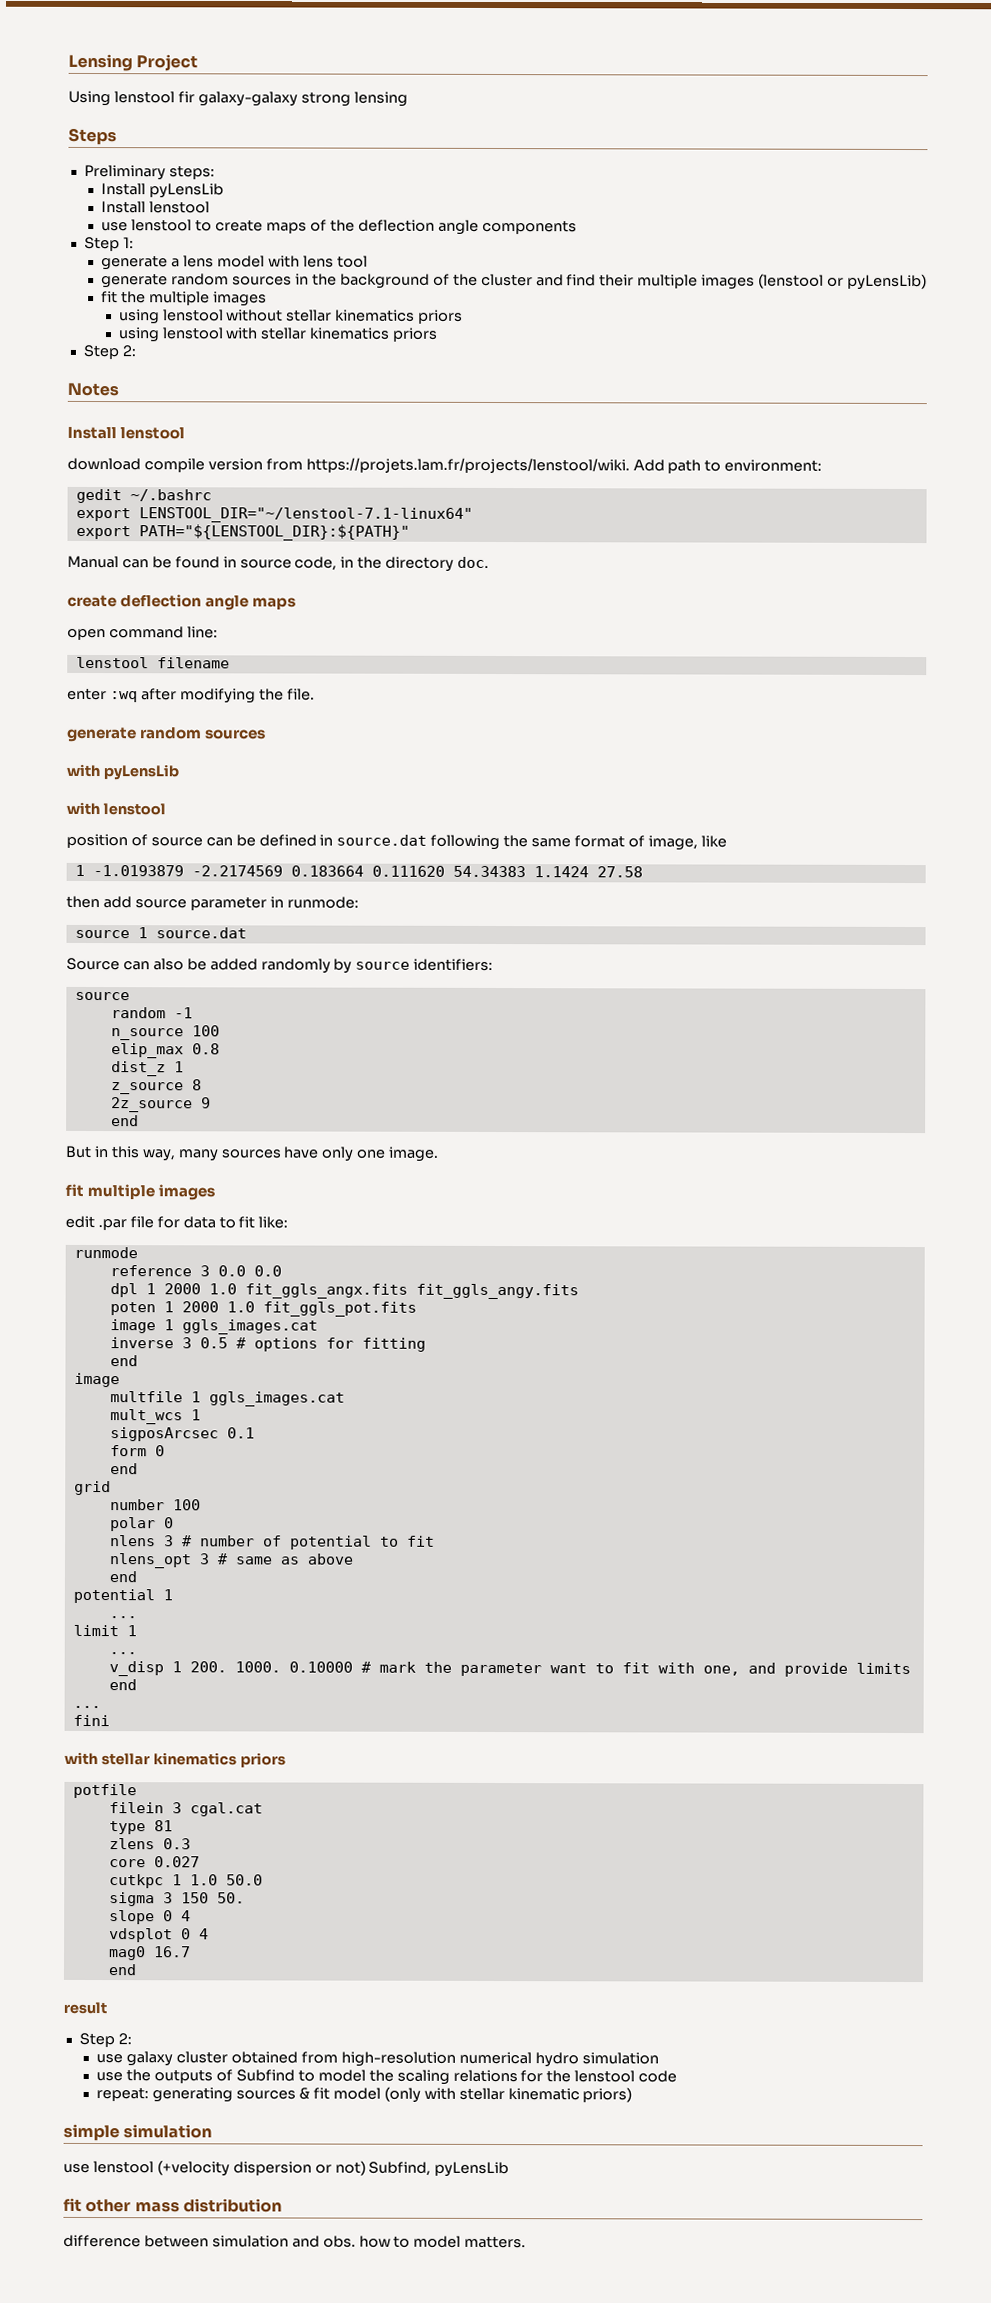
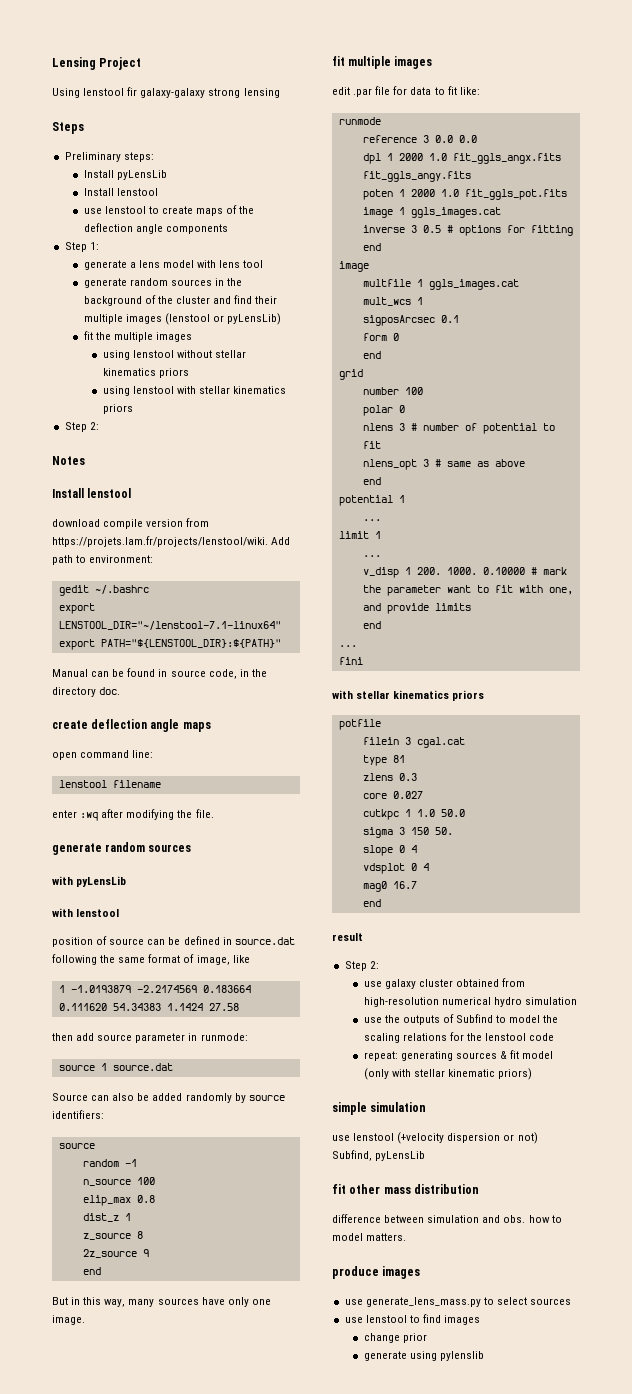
(527, 2242) none -> [332,1266,421,1279] [344,1297,572,1307] [344,1314,481,1325] [363,1333,427,1343] [363,1351,484,1361] // produce images // use generate_lens_mass.py to select sources // use lenstool to find images // change prior // generate using pylenslib

